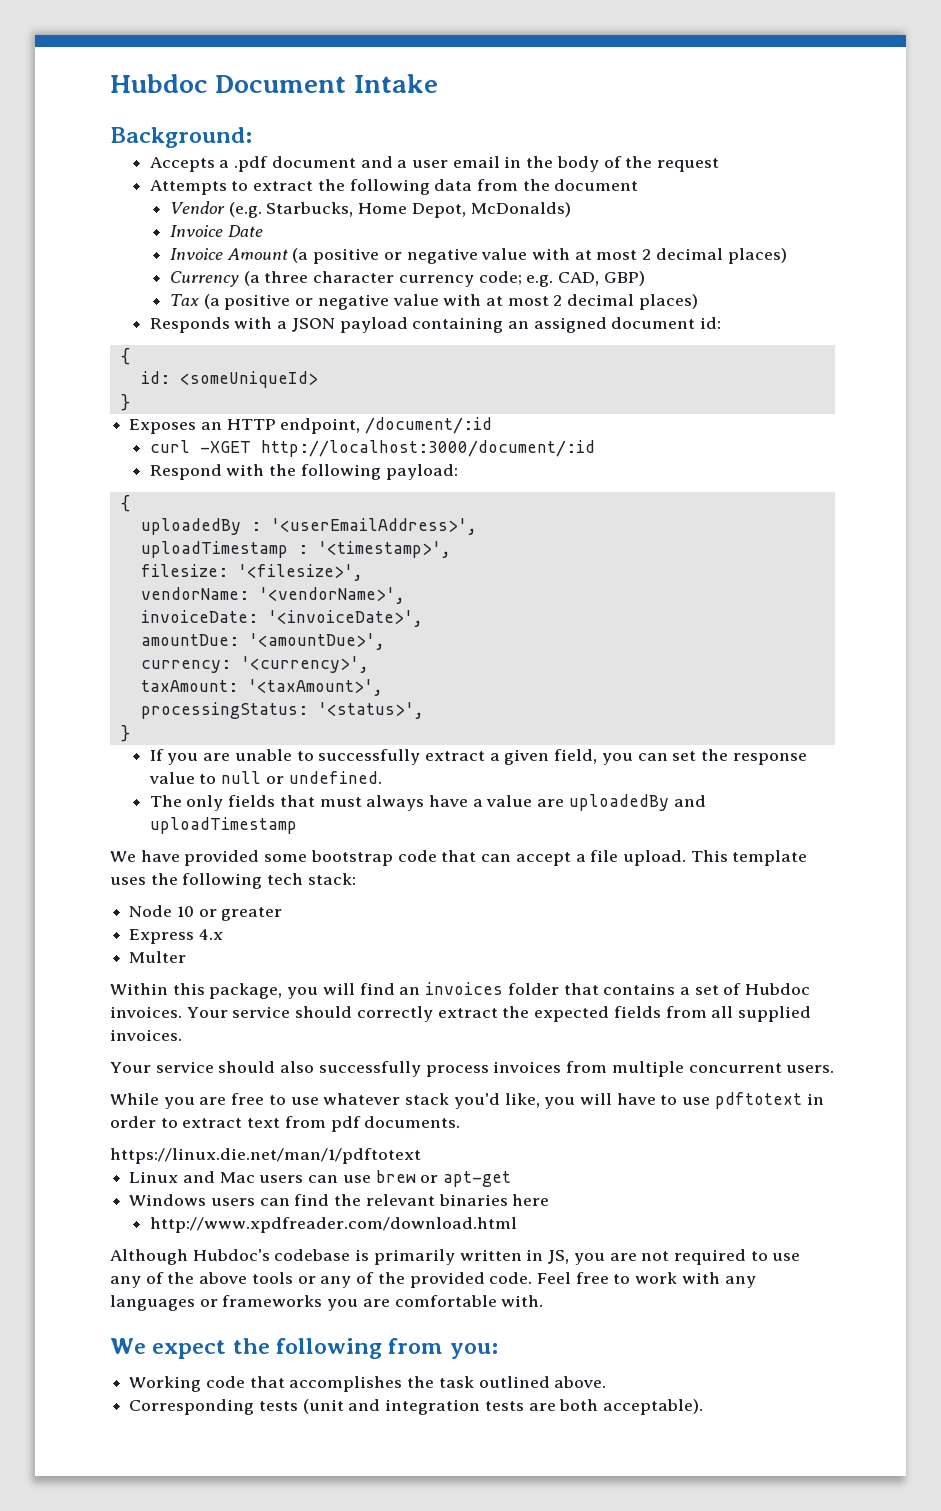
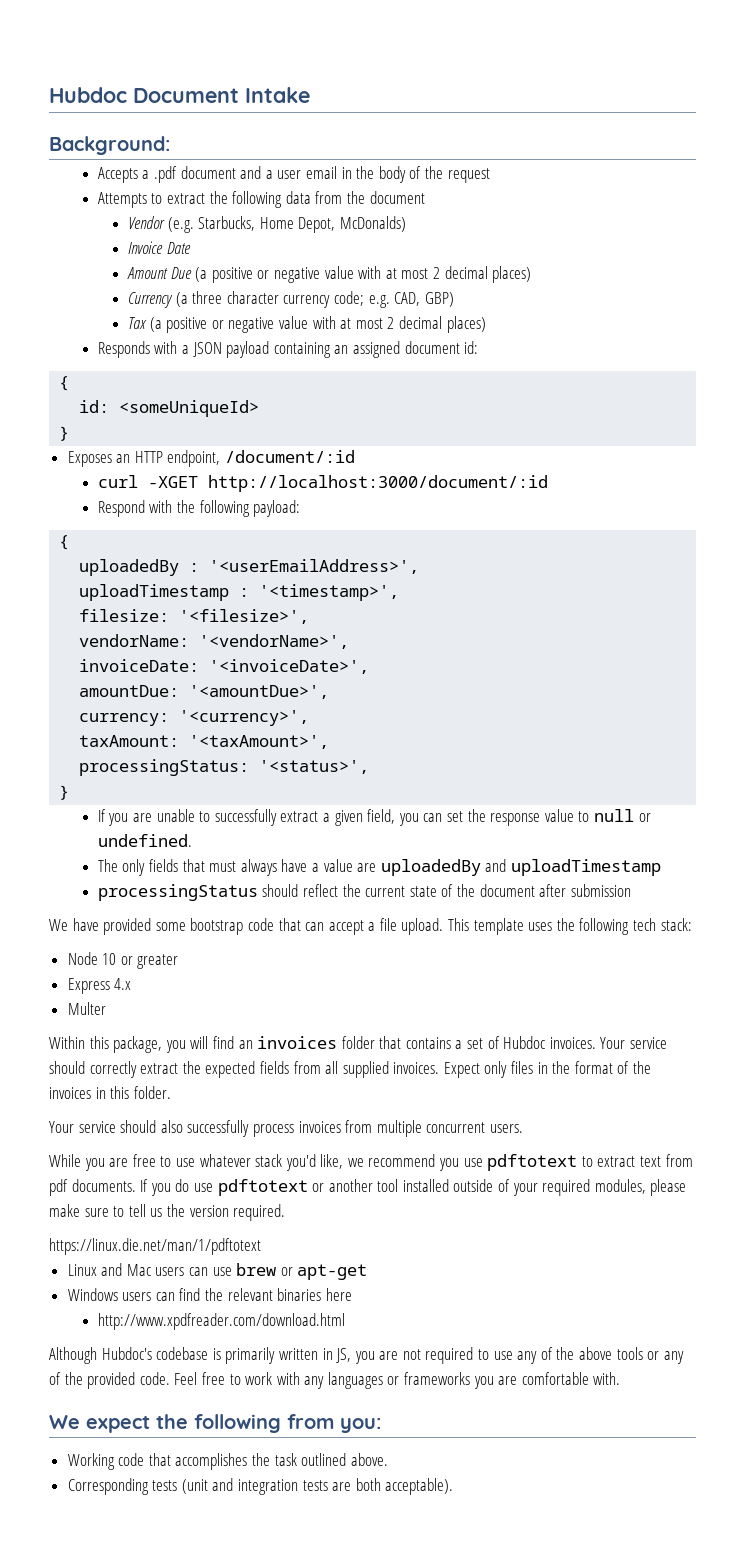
[169,248,288,260] Invoice Amount -> [127,267,192,279] Amount Due
(297, 825) none -> [97,884,631,901] // processingStatus should reflect the current state of the document after submission
(182, 1035) none -> [443,1061,652,1078] [49,1086,171,1099] Expect only files in the format of the invoices in this folder.
[544,1092,824,1109] [110,1116,156,1128] you will have to use pdftotext in order -> [347,1154,578,1171] we recommend you use pdftotext
(461, 1122) none -> [140,1179,687,1196] [49,1204,286,1221] If you do use pdftotext or another tool installed outside of your required modules, please make sure to tell us the version required.

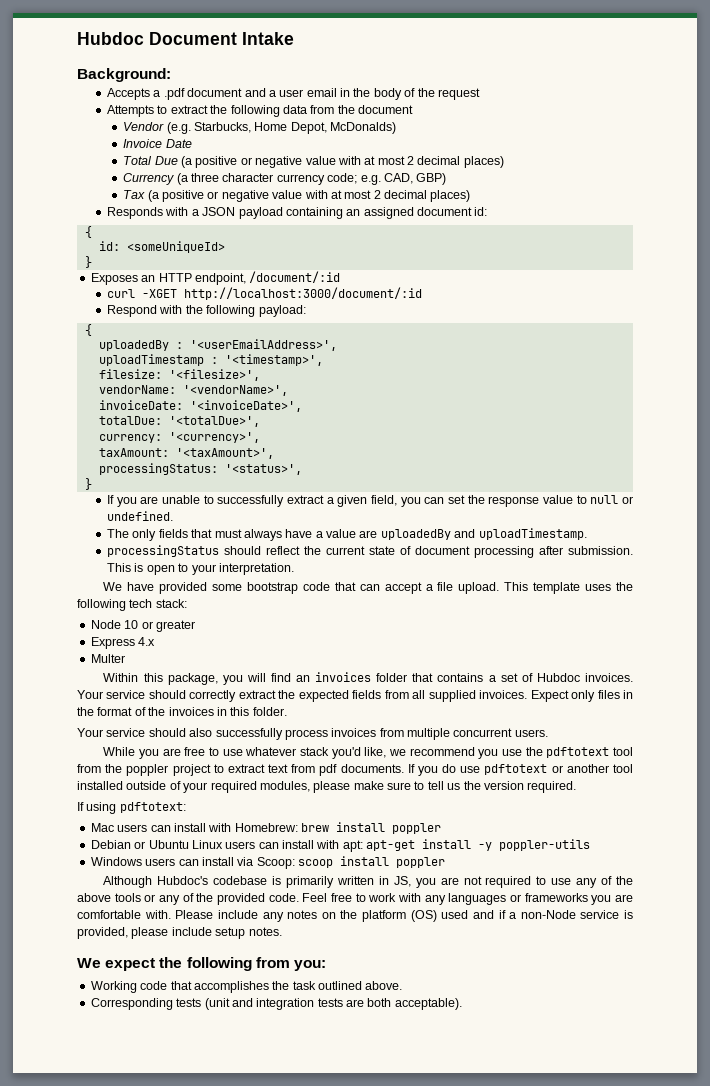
[127,267,169,279] Amount -> [123,156,153,165] Total
[79,685,330,699] amountDue: '<amountDue>', -> [98,416,260,427] totalDue: '<totalDue>',
[510,859,661,876] uploadTimestamp -> [478,528,587,540] uploadTimestamp.
[457,884,631,897] the document after submission -> [415,546,633,558] [107,563,294,575] document processing after submission. This is open to your interpretation.
[487,1154,578,1171] pdftotext -> [525,747,633,758] [77,764,211,776] the pdftotext tool from the poppler project
[49,1238,261,1255] [67,1263,368,1280] [67,1288,352,1301] [97,1313,345,1330] https://linux.die.net/man/1/pdftotext // Linux and Mac users can use brew or apt-get // Windows users can find the relevant binaries here // http://www.xpdfreader.com/download.html -> [77,802,186,814] [90,822,441,834] [90,839,591,852] [90,856,445,869] If using pdftotext: // Mac users can install with Homebrew: brew install poppler // Debian or Ubuntu Linux users can install with apt: apt-get install -y poppler-utils // Windows users can install via Scoop: scoop install poppler
(621, 1378) none -> [175,910,633,922] [77,927,282,939] Please include any notes on the platform (OS) used and if a non-Node service is provided, please include setup notes.

